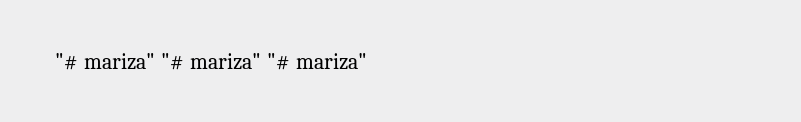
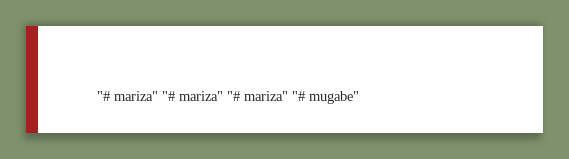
(367, 61) none -> [292,91,359,104] "# mugabe"

